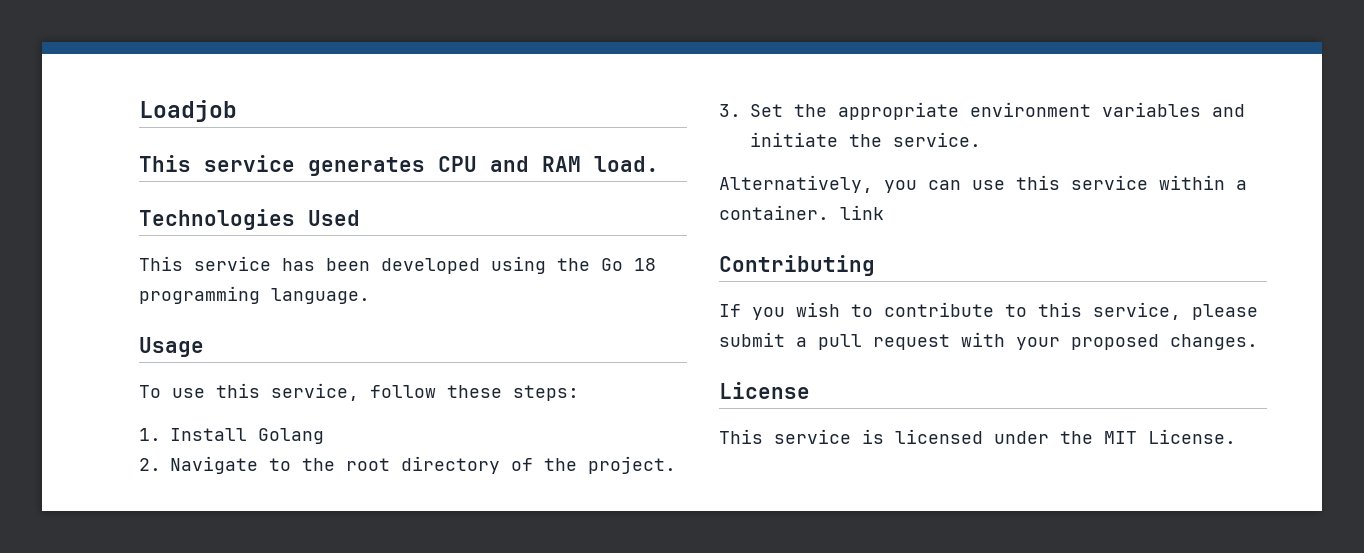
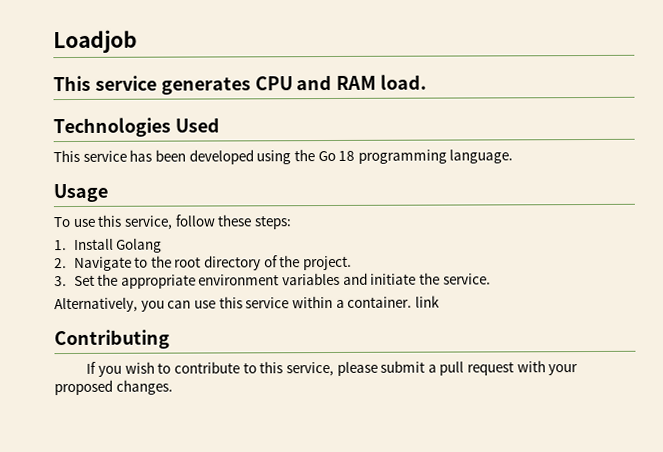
[719,382,810,399] [719,429,1236,444] // License // This service is licensed under the MIT License. -> (173, 387) none

